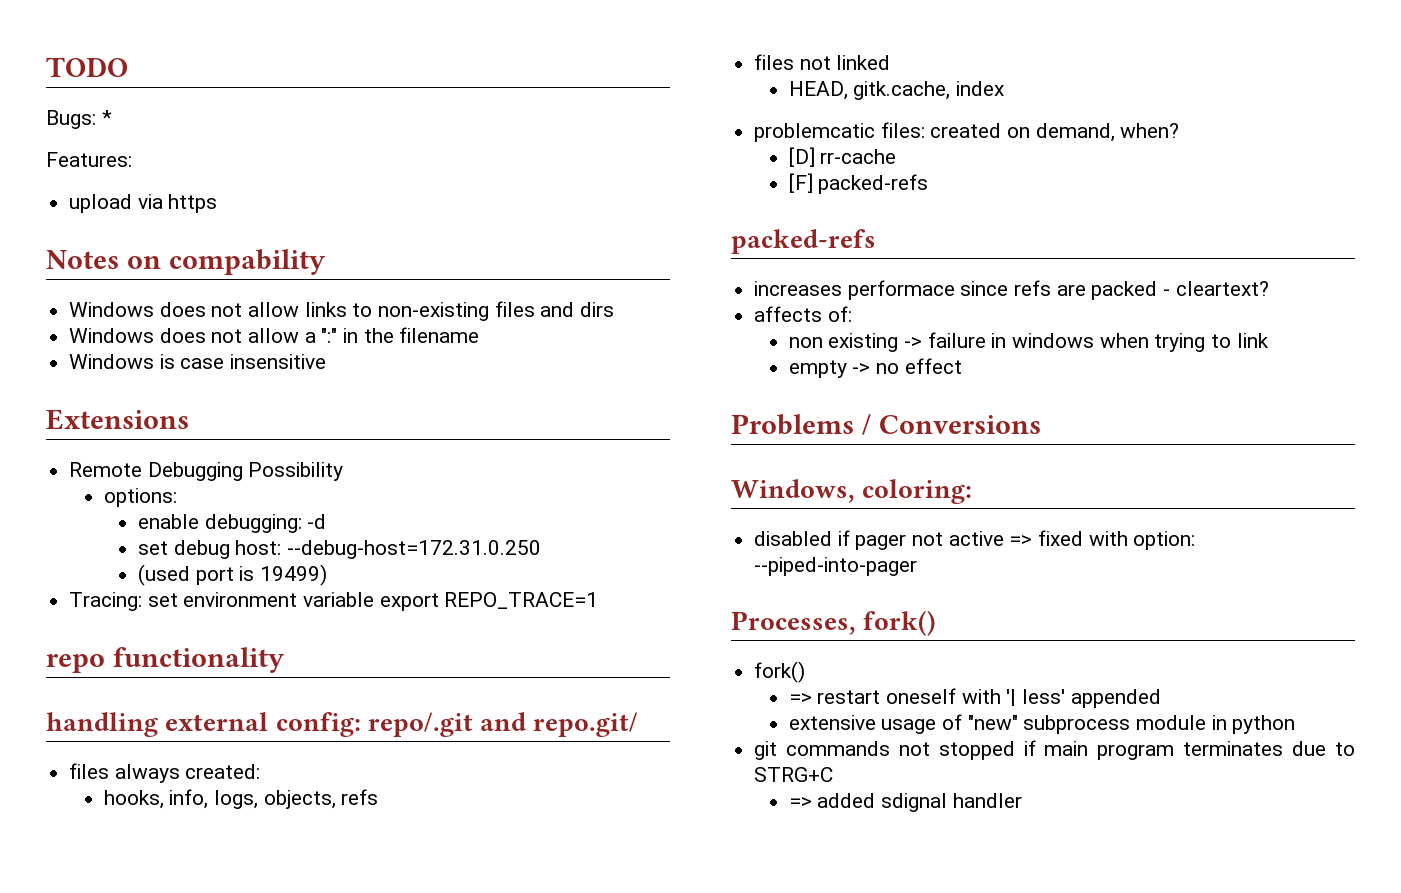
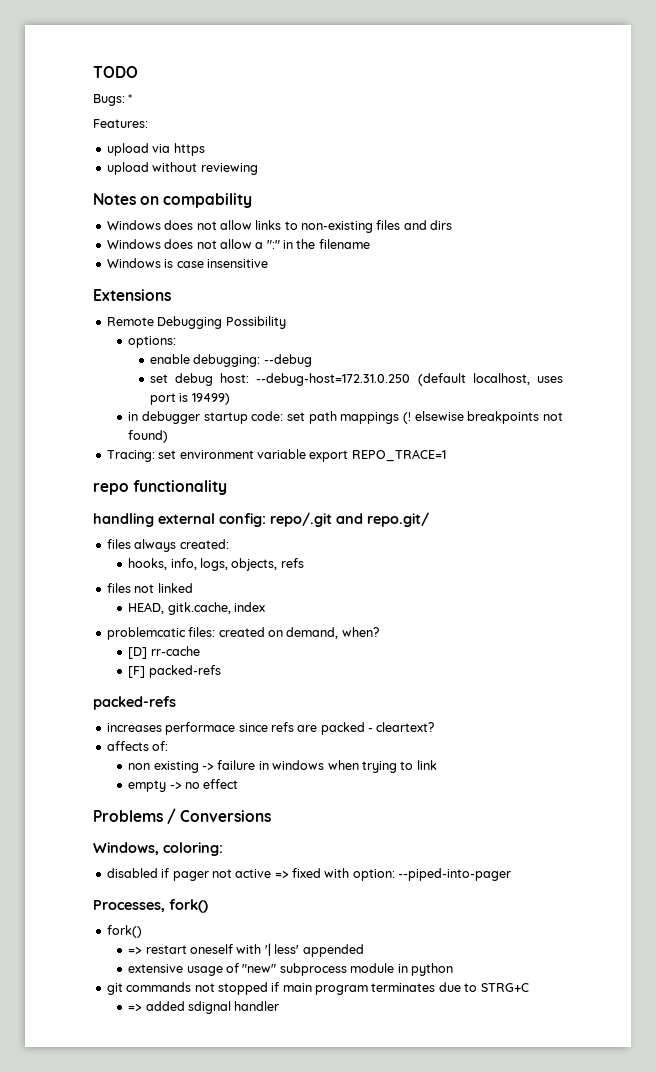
(218, 203) none -> [106,162,258,175] // upload without reviewing
[307,514,327,529] -d -> [263,354,312,367] --debug
[138,564,191,586] // (used -> [417,373,563,386] (default localhost, uses
(328, 575) none -> [128,411,563,424] [128,430,169,443] // in debugger startup code: set path mappings (! elsewise breakpoints not found)

